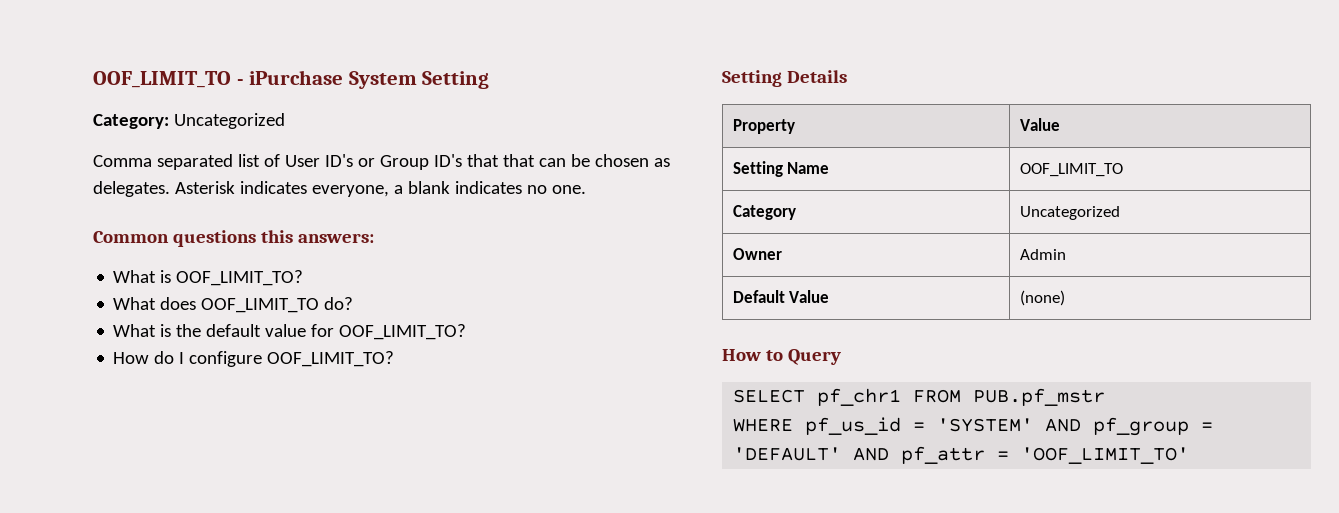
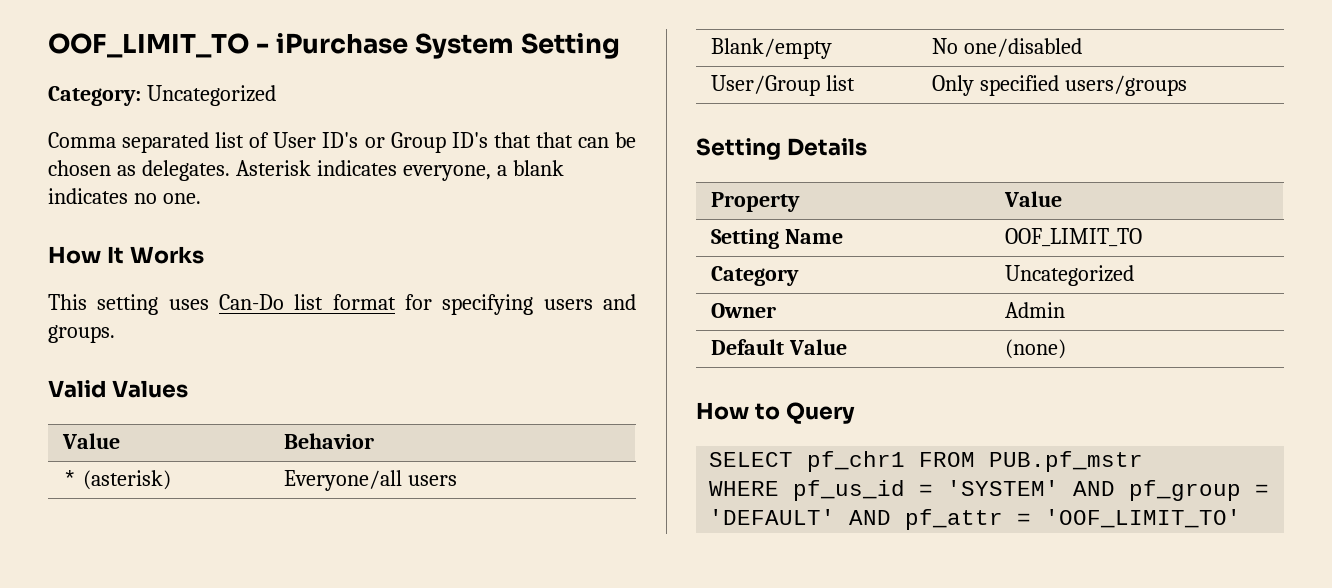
[93,230,374,247] [113,270,304,286] [113,297,354,313] [113,324,467,340] [113,351,395,367] Common questions this answers: // What is OOF_LIMIT_TO? // What does OOF_LIMIT_TO do? // What is the default value for OOF_LIMIT_TO? // How do I configure OOF_LIMIT_TO? -> [48,246,204,264] [48,294,636,315] [48,325,115,343] [48,380,188,398] [61,433,120,449] [283,433,374,449] [62,470,171,490] [283,470,457,491] [710,38,832,59] [931,38,1082,57] [710,75,855,96] [931,75,1187,96] How It Works // This setting uses Can-Do list format for specifying users and groups. // Valid Values // Value | Behavior // * (asterisk) | Everyone/all users // Blank/empty | No one/disabled // User/Group list | Only specified users/groups

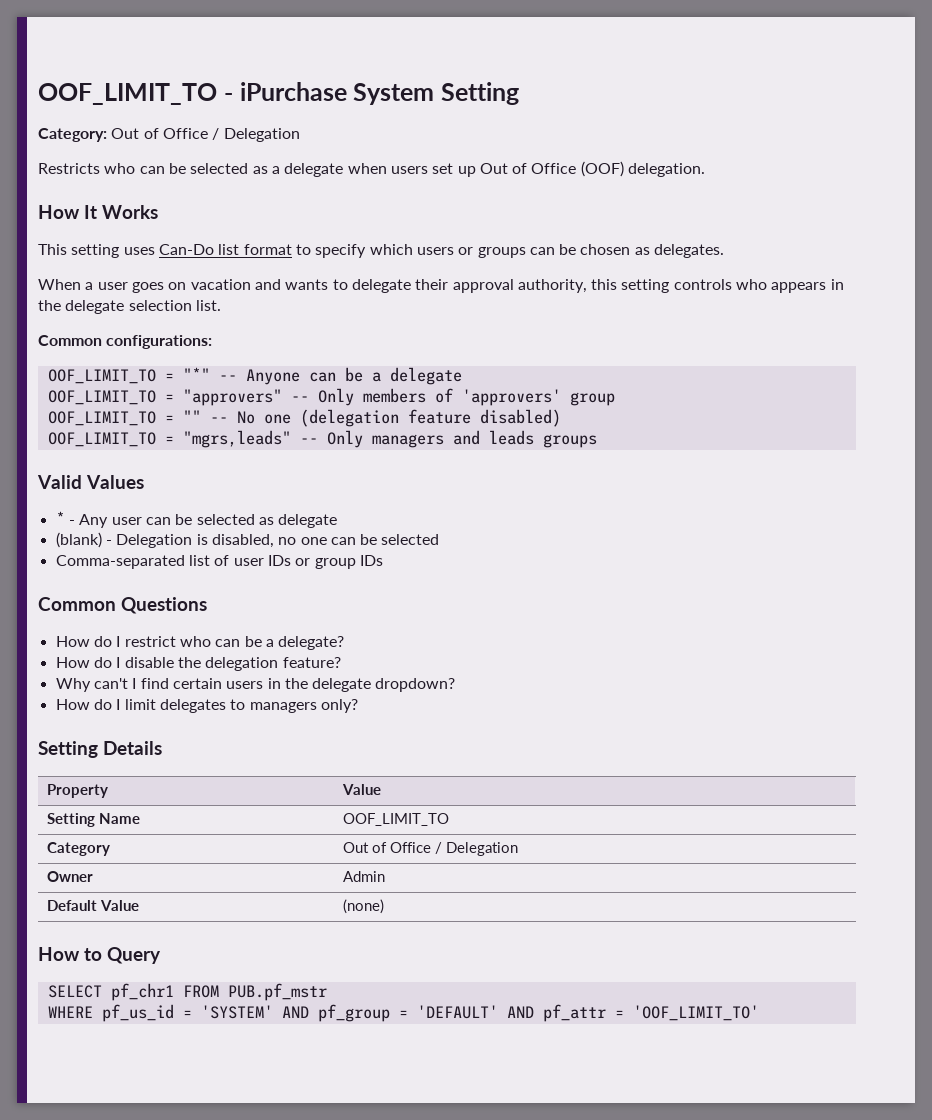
[146,85,276,106] [48,132,636,153] [48,160,564,181] [48,188,201,204] Uncategorized // Comma separated list of User ID's or Group ID's that that can be chosen as delegates. Asterisk indicates everyone, a blank indicates no one. -> [111,128,300,142] [38,161,706,177] Out of Office / Delegation // Restricts who can be selected as a delegate when users set up Out of Office (OOF) delegation.
[404,294,636,315] [48,325,115,343] [48,380,188,398] [61,433,120,449] [283,433,374,449] [62,470,171,490] [283,470,457,491] [710,38,832,59] [931,38,1082,57] [710,75,855,96] [931,75,1187,96] for specifying users and groups. // Valid Values // Value | Behavior // * (asterisk) | Everyone/all users // Blank/empty | No one/disabled // User/Group list | Only specified users/groups -> [295,244,725,258] [38,279,844,293] [38,300,221,314] [38,335,213,349] [47,367,462,385] [47,388,615,406] [47,409,561,427] [47,430,597,448] [37,475,144,489] [55,511,338,528] [55,532,440,548] [55,555,383,569] [38,597,207,614] [55,636,345,650] [55,657,341,671] [55,678,456,692] [55,699,358,713] to specify which users or groups can be chosen as delegates. // When a user goes on vacation and wants to delegate their approval authority, this setting controls who appears in the delegate selection list. // Common configurations: // OOF_LIMIT_TO = "*" -- Anyone can be a delegate // OOF_LIMIT_TO = "approvers" -- Only members of 'approvers' group // OOF_LIMIT_TO = "" -- No one (delegation feature disabled) // OOF_LIMIT_TO = "mgrs,leads" -- Only managers and leads groups // Valid Values // * - Any user can be selected as delegate // (blank) - Delegation is disabled, no one can be selected // Comma-separated list of user IDs or group IDs // Common Questions // How do I restrict who can be a delegate? // How do I disable the delegation feature? // Why can't I find certain users in the delegate dropdown? // How do I limit delegates to managers only?
[1004,265,1134,286] Uncategorized -> [342,842,518,856] Out of Office / Delegation

